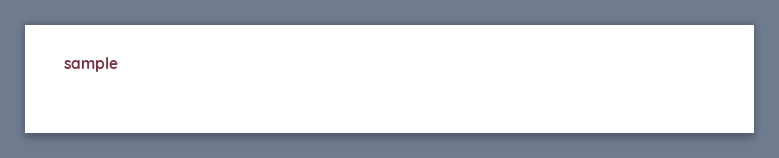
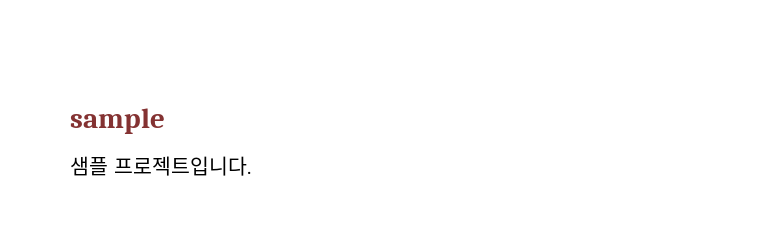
(118, 64) none -> [70,156,251,176] // 샘플 프로젝트입니다.

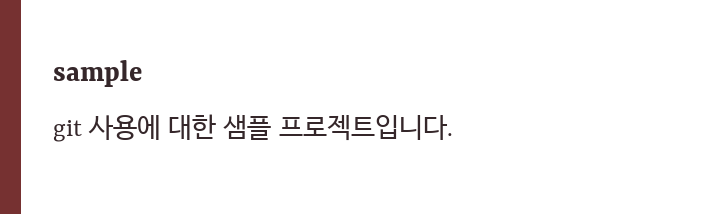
(165, 121) none -> [53,114,217,142] git 사용에 대한

